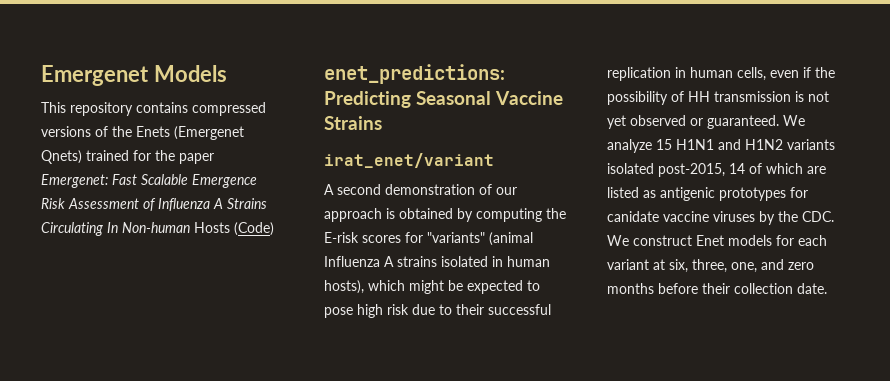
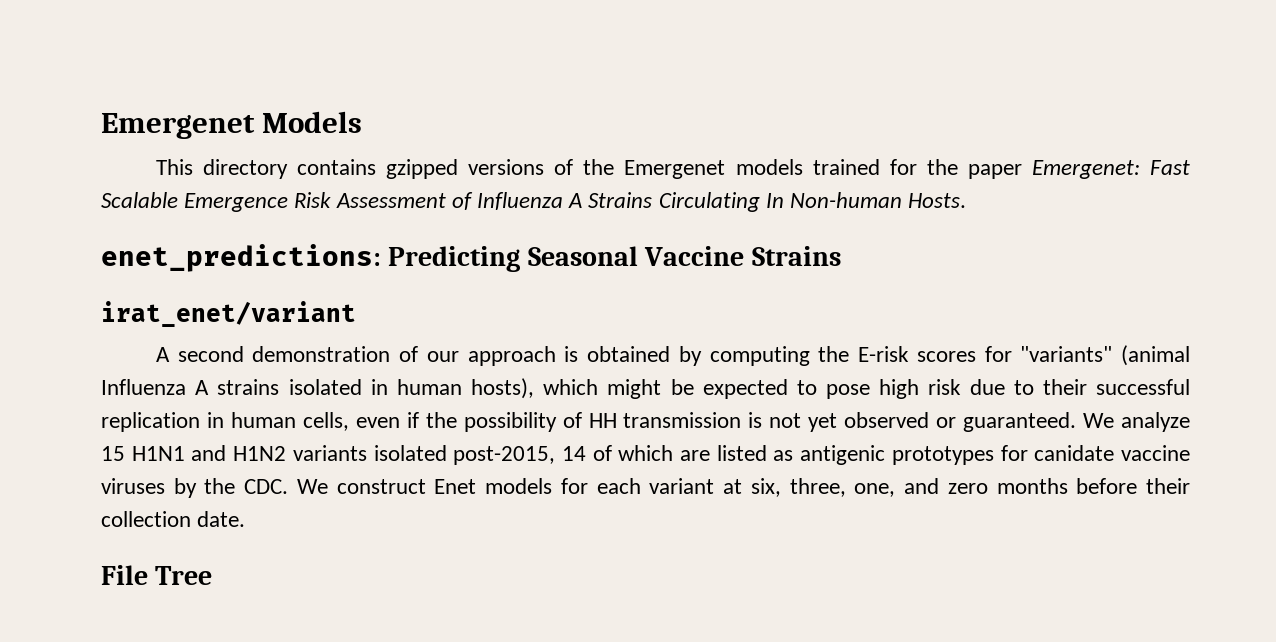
[70,102,266,116] [41,126,244,140] [41,150,82,164] repository contains compressed versions of the Enets (Emergenet Qnets) -> [203,159,803,179] directory contains gzipped versions of the Emergenet models
[194,222,274,236] Hosts (Code) -> [908,193,967,208] Hosts.
(827, 288) none -> [101,565,213,585] // File Tree

